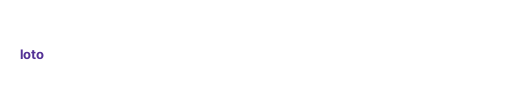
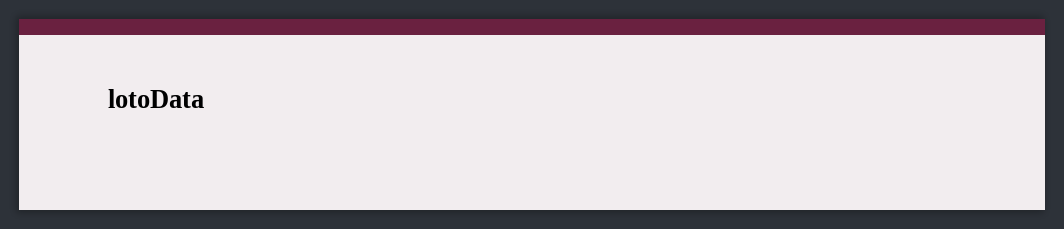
[20,49,44,60] loto -> [108,89,204,108] lotoData

